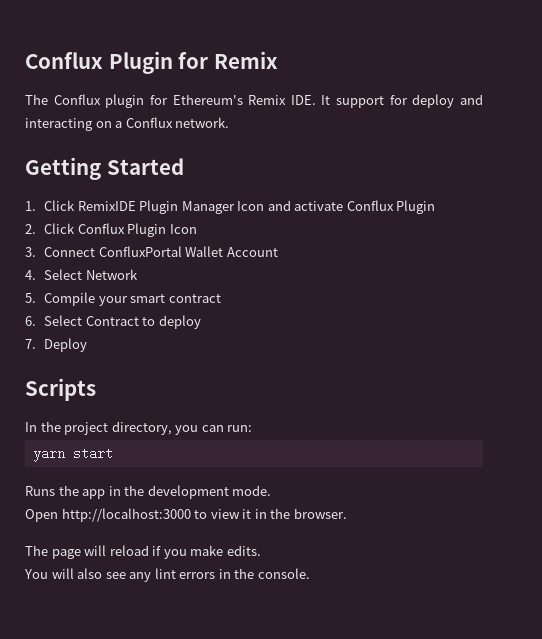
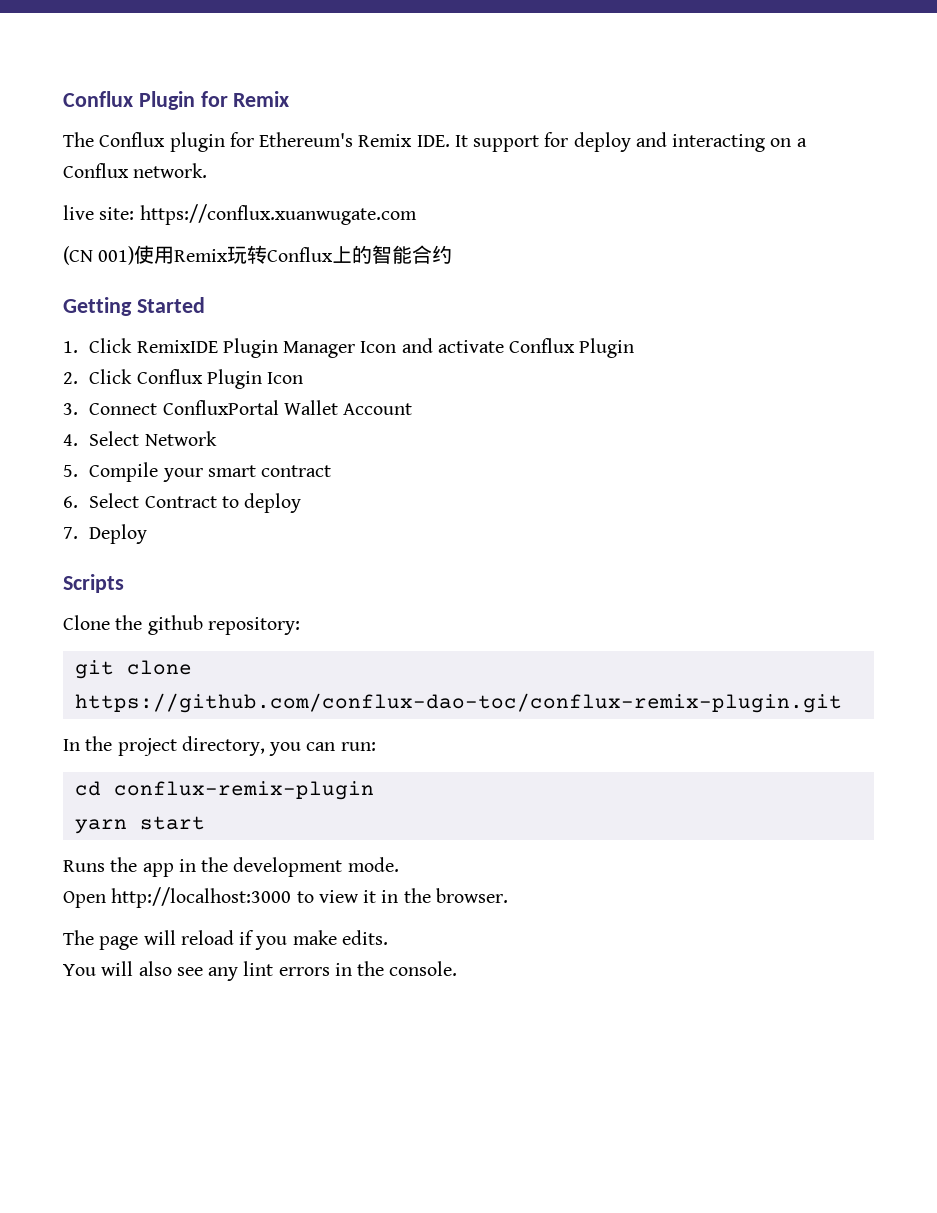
(230, 122) none -> [63,204,417,225] [63,245,453,265] // live site: https://conflux.xuanwugate.com // (CN 001)使用Remix玩转Conflux上的智能合约
(96, 389) none -> [63,615,300,635] [74,660,192,679] [74,693,842,713] // Clone the github repository: // git clone https://github.com/conflux-dao-toc/conflux-remix-plugin.git
(253, 428) none -> [74,781,374,800] // cd conflux-remix-plugin

